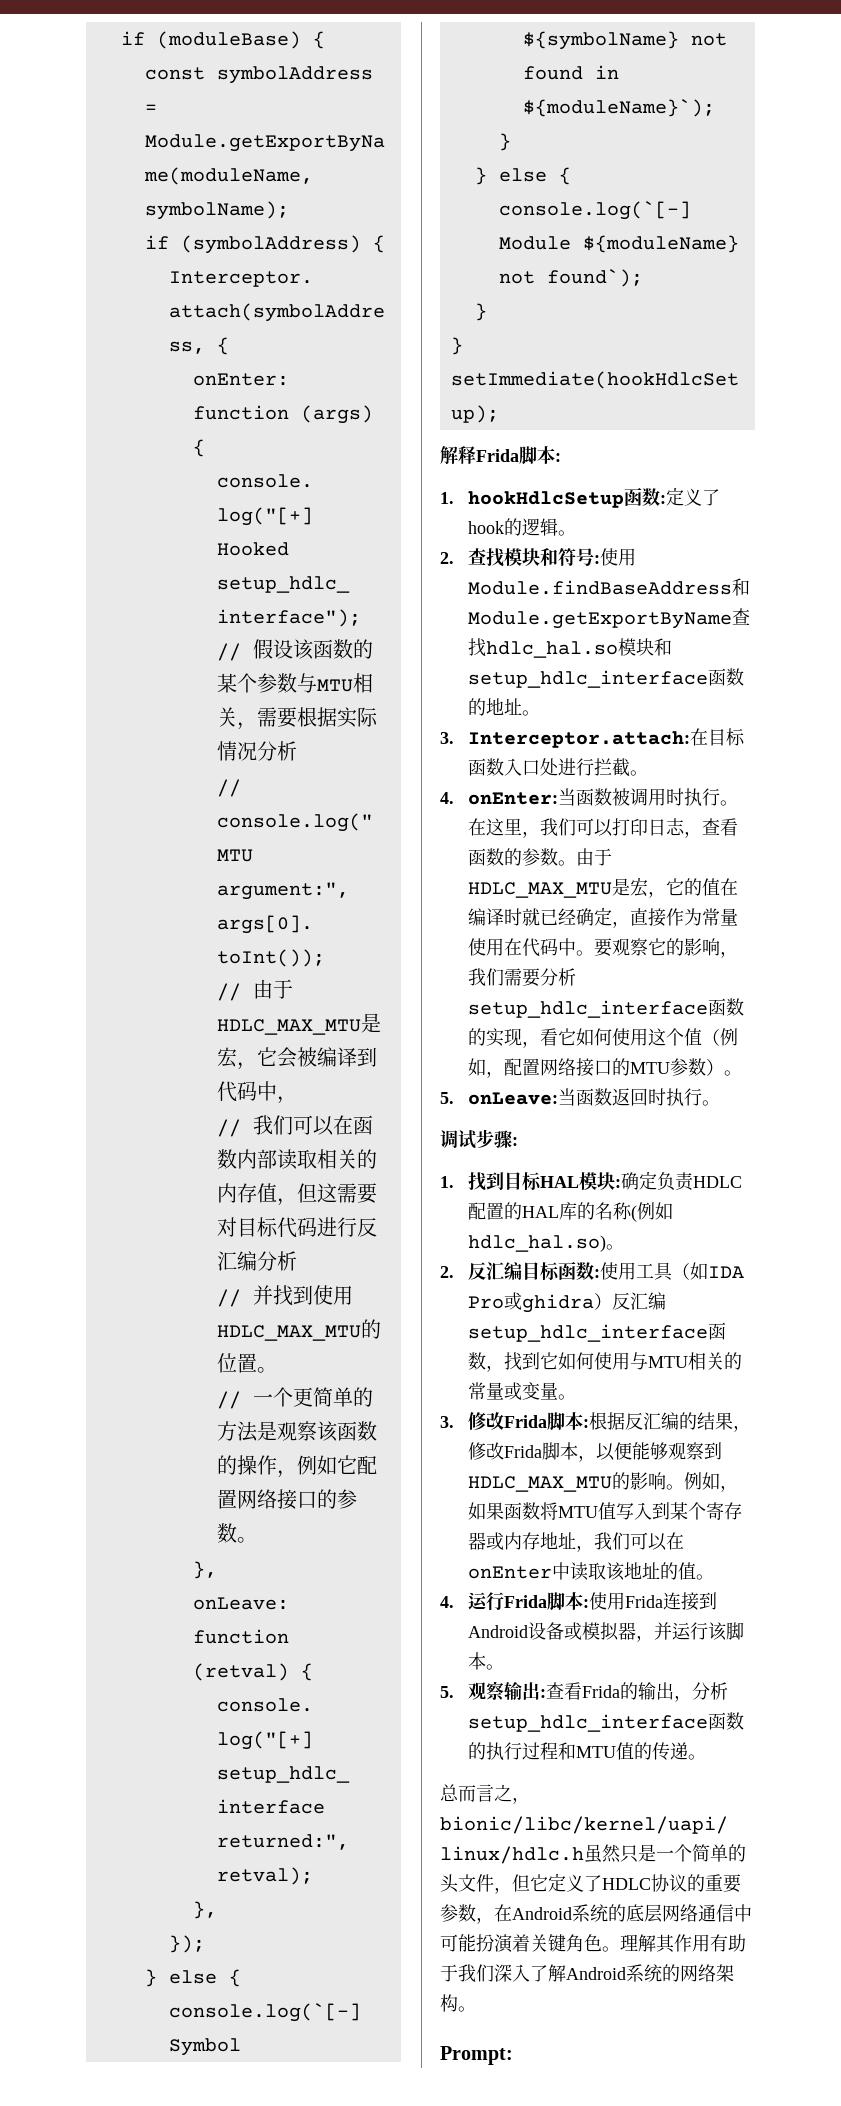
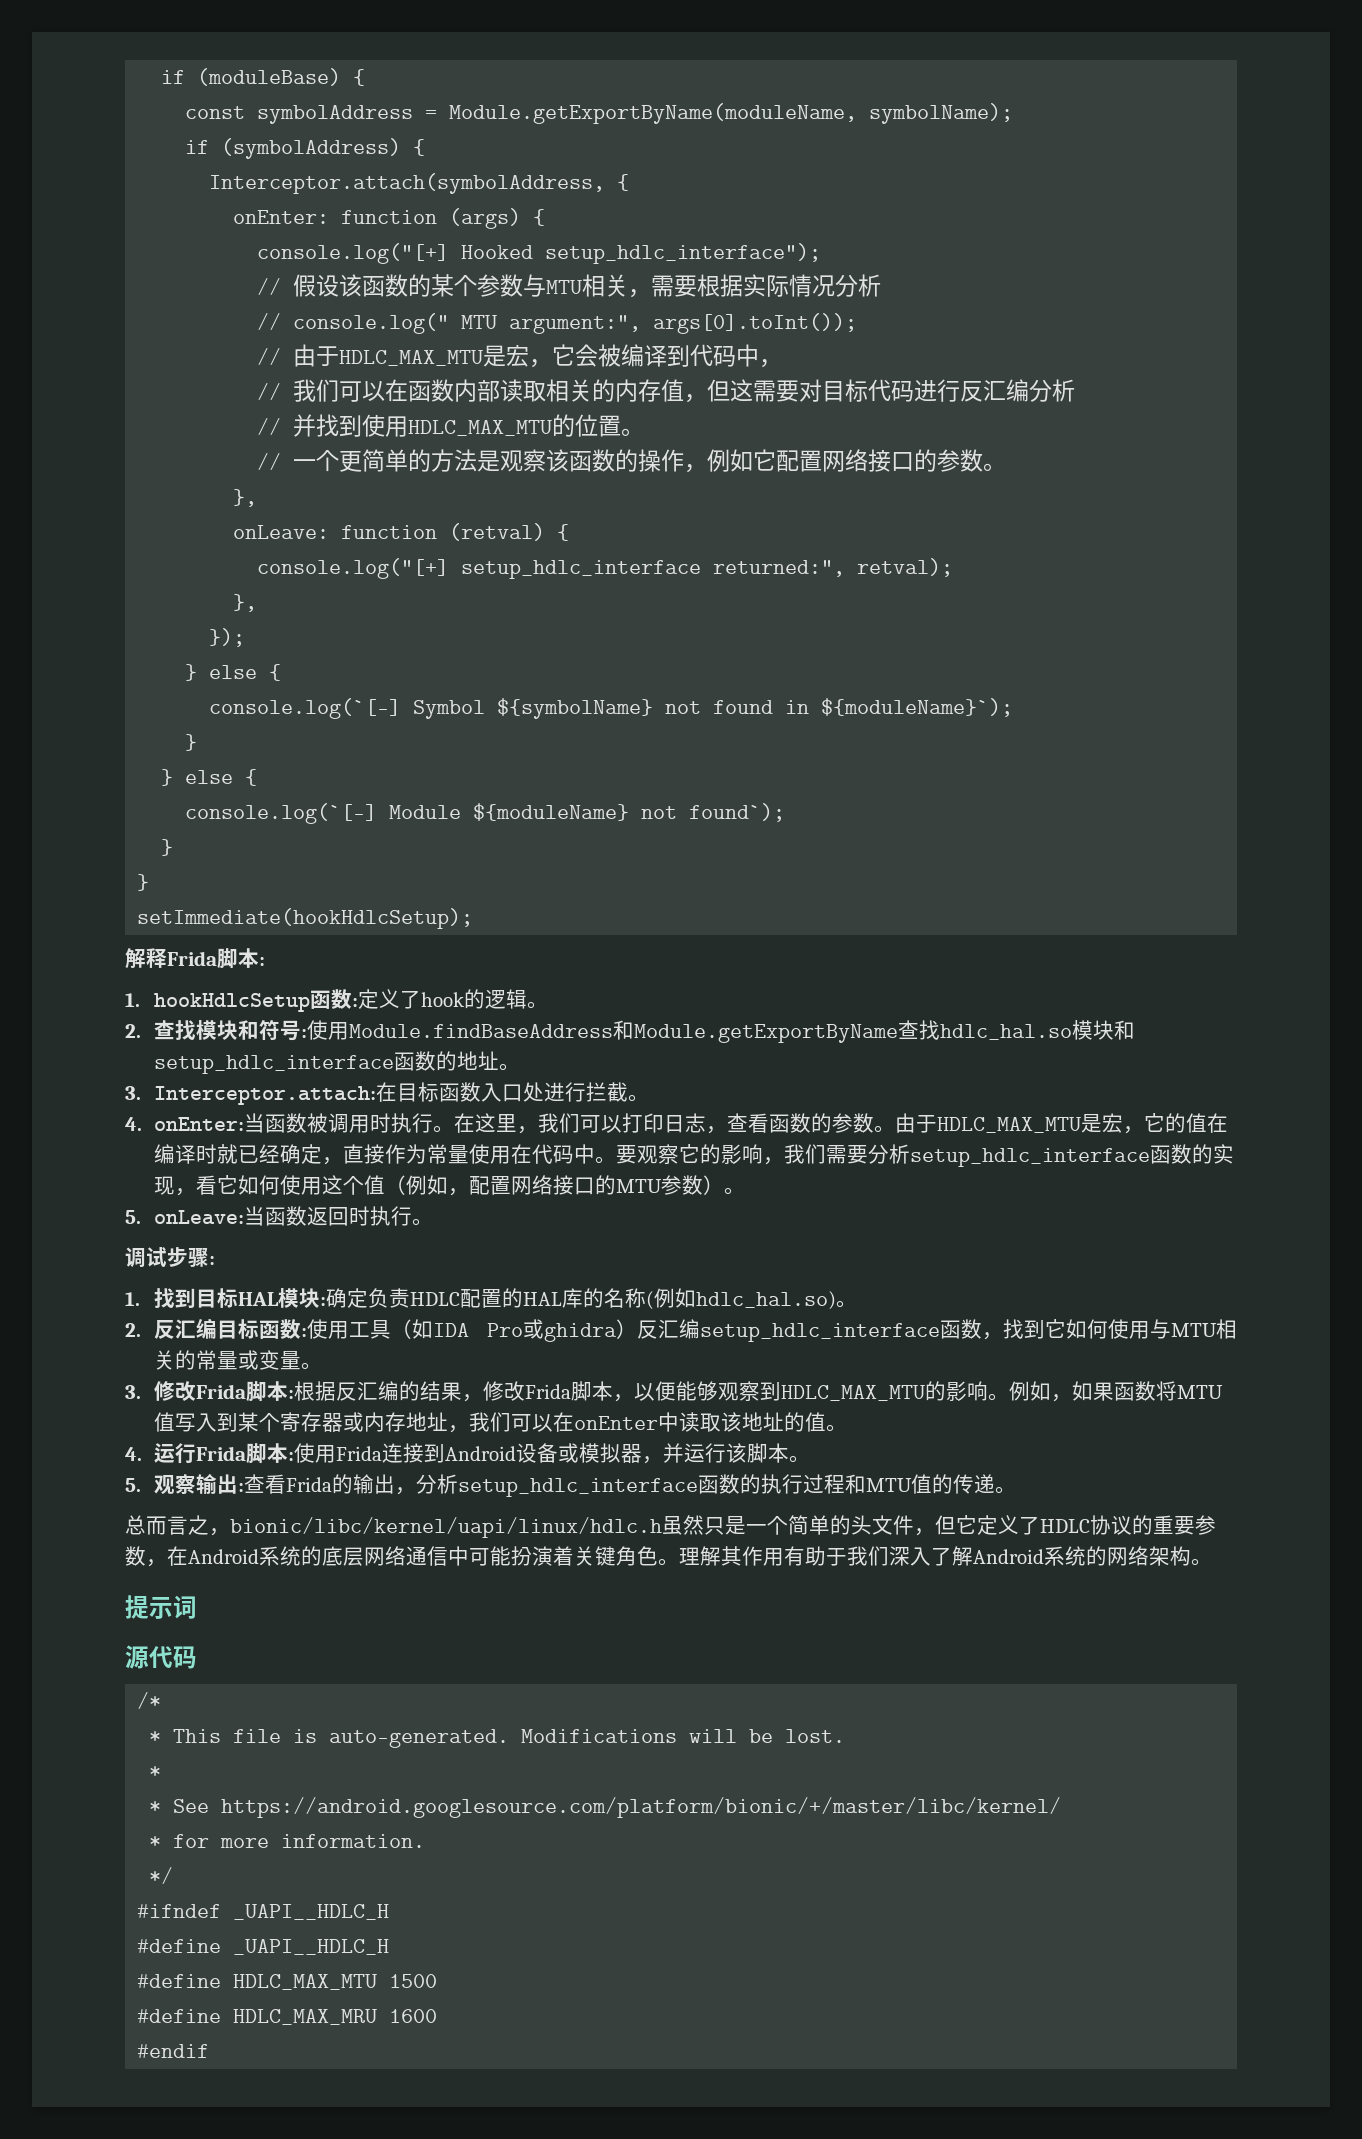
[440,2046,513,2065] Prompt: -> [125,1595,197,1619] [125,1645,197,1669] [137,1692,162,1709] [149,1729,846,1748] [149,1766,162,1778] [149,1797,1062,1818] [149,1834,426,1848] [149,1867,174,1884] [137,1904,390,1920] [137,1939,390,1955] [137,1974,438,1990] [137,2009,438,2025] [137,2044,210,2058] 提示词 // 源代码 // /* // * This file is auto-generated. Modifications will be lost. // * // * See https://android.googlesource.com/platform/bionic/+/master/libc/kernel/ // * for more information. // */ // #ifndef _UAPI__HDLC_H // #define _UAPI__HDLC_H // #define HDLC_MAX_MTU 1500 // #define HDLC_MAX_MRU 1600 // #endif

